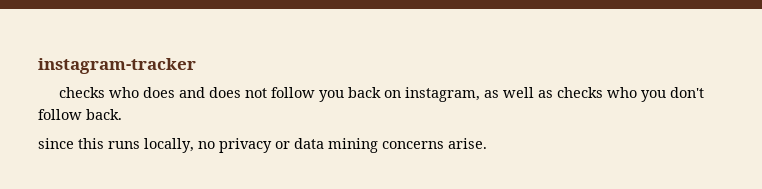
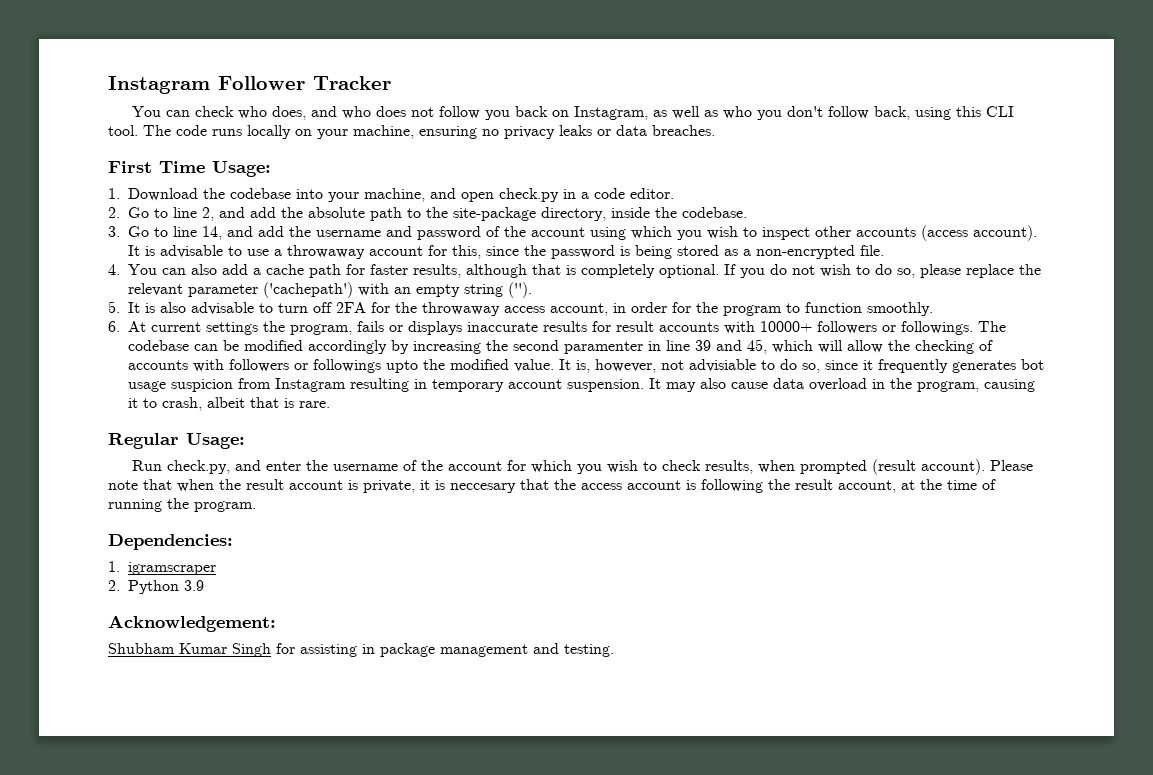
[38,58,196,74] [59,87,206,98] instagram-tracker // checks who does and -> [108,76,391,94] [132,106,372,120] Instagram Follower Tracker // You can check who does, and who
[405,87,481,102] instagram, -> [574,106,649,120] Instagram,
[557,87,604,98] checks -> (719, 113) none
[86,109,122,120] [38,138,194,153] back. // since this runs locally, -> [874,106,1015,120] [108,125,477,139] back, using this CLI tool. The code runs locally on your machine, ensuring
(272, 145) none -> [559,125,592,136] leaks
[328,138,487,153] mining concerns arise. -> [652,125,715,136] [108,161,271,177] [108,188,674,202] [108,207,747,221] [108,225,1037,241] [128,245,884,259] [108,264,1041,278] [128,282,532,298] [108,301,933,316] [108,321,1006,335] [128,339,993,354] [128,359,1044,373] [128,378,1035,392] [128,397,330,411] [108,433,245,449] [132,459,1034,475] [108,479,996,493] [108,498,256,512] [108,534,233,550] [108,561,216,575] [108,580,204,594] [108,615,276,632] [108,643,614,657] breaches. // First Time Usage: // 1. Download the codebase into your machine, and open check.py in a code editor. // 2. Go to line 2, and add the absolute path to the site-package directory, inside the codebase. // 3. Go to line 14, and add the username and password of the account using which you wish to inspect other accounts (access account). It is advisable to use a throwaway account for this, since the password is being stored as a non-encrypted file. // 4. You can also add a cache path for faster results, although that is completely optional. If you do not wish to do so, please replace the relevant parameter ('cachepath') with an empty string (''). // 5. It is also advisable to turn off 2FA for the throwaway access account, in order for the program to function smoothly. // 6. At current settings the program, fails or displays inaccurate results for result accounts with 10000+ followers or followings. The codebase can be modified accordingly by increasing the second paramenter in line 39 and 45, which will allow the checking of accounts with followers or followings upto the modified value. It is, however, not advisiable to do so, since it frequently generates bot usage suspicion from Instagram resulting in temporary account suspension. It may also cause data overload in the program, causing it to crash, albeit that is rare. // Regular Usage: // Run check.py, and enter the username of the account for which you wish to check results, when prompted (result account). Please note that when the result account is private, it is neccesary that the access account is following the result account, at the time of running the program. // Dependencies: // 1. igramscraper // 2. Python 3.9 // Acknowledgement: // Shubham Kumar Singh for assisting in package management and testing.

